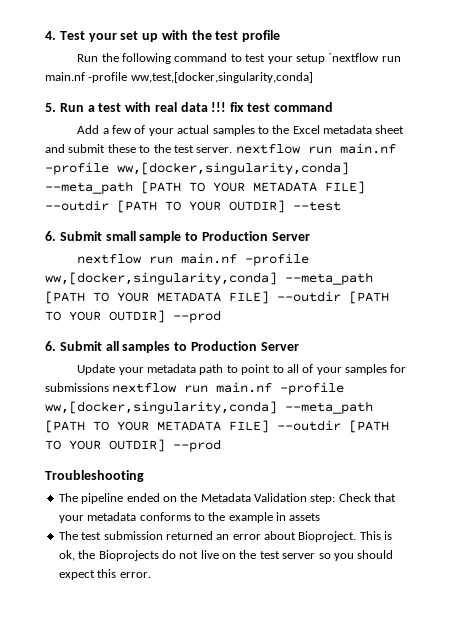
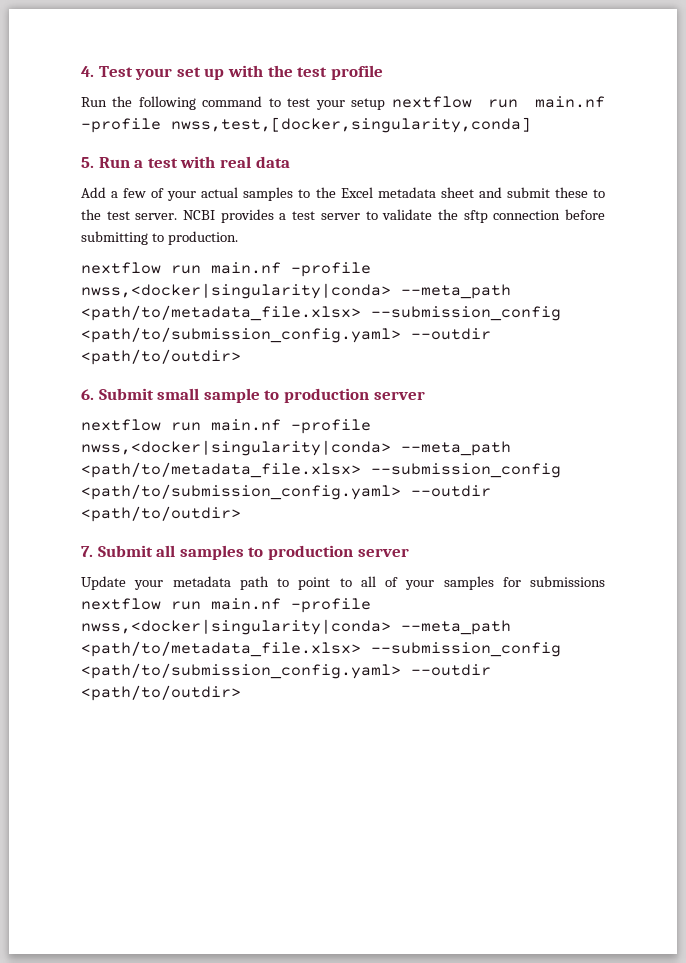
[328,53,401,62] [45,72,313,83] `nextflow run main.nf -profile ww,test,[docker,singularity,conda] -> [391,96,605,108] [81,117,531,133] nextflow run main.nf -profile nwss,test,[docker,singularity,conda]
[211,102,333,112] !!! fix test command -> (290, 162) none
[235,143,396,154] [45,162,349,175] [45,181,365,194] [45,200,341,213] nextflow run main.nf -profile ww,[docker,singularity,conda] --meta_path [PATH TO YOUR METADATA FILE] --outdir [PATH TO YOUR OUTDIR] --test -> [183,209,605,223] [81,231,238,245] [81,262,371,277] [81,283,511,299] [81,305,561,321] [81,327,491,343] [81,349,241,365] NCBI provides a test server to validate the sftp connection before submitting to production. // nextflow run main.nf -profile nwss,<docker|singularity|conda> --meta_path <path/to/metadata_file.xlsx> --submission_config <path/to/submission_config.yaml> --outdir <path/to/outdir>
[201,231,310,241] [77,253,310,266] [45,272,373,285] [45,291,389,304] [45,310,221,323] [45,341,56,351] Production Server // nextflow run main.nf -profile ww,[docker,singularity,conda] --meta_path [PATH TO YOUR METADATA FILE] --outdir [PATH TO YOUR OUTDIR] --prod // 6. -> [283,388,425,403] [81,419,371,434] [81,440,511,456] [81,462,561,478] [81,484,491,500] [81,506,241,522] [81,546,93,557] production server // nextflow run main.nf -profile nwss,<docker|singularity|conda> --meta_path <path/to/metadata_file.xlsx> --submission_config <path/to/submission_config.yaml> --outdir <path/to/outdir> // 7.
[190,341,299,351] Production Server -> [267,545,409,560] production server
[45,401,373,414] [45,420,389,433] [45,439,221,452] [45,470,144,482] [58,493,397,504] [58,512,321,523] [58,531,393,542] [58,550,394,561] [58,569,151,580] ww,[docker,singularity,conda] --meta_path [PATH TO YOUR METADATA FILE] --outdir [PATH TO YOUR OUTDIR] --prod // Troubleshooting // The pipeline ended on the Metadata Validation step: Check that your metadata conforms to the example in assets // The test submission returned an error about Bioproject. This is ok, the Bioprojects do not live on the test server so you should expect this error. -> [81,619,511,635] [81,641,561,657] [81,663,491,679] [81,685,241,701] nwss,<docker|singularity|conda> --meta_path <path/to/metadata_file.xlsx> --submission_config <path/to/submission_config.yaml> --outdir <path/to/outdir>

